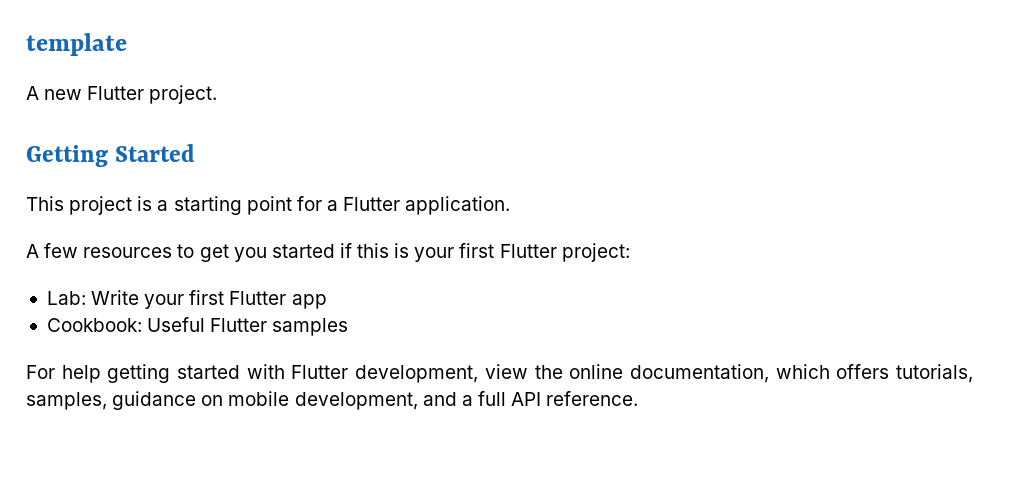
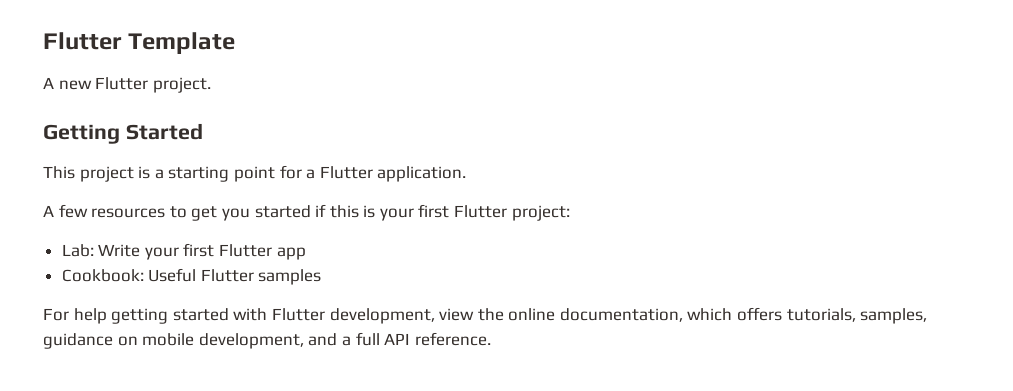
[26,33,127,56] template -> [43,32,236,54] Flutter Template

